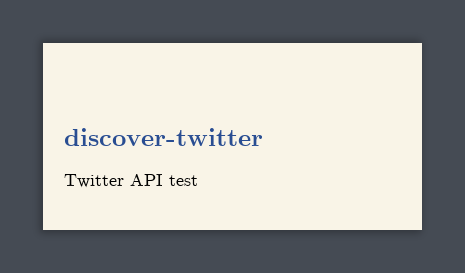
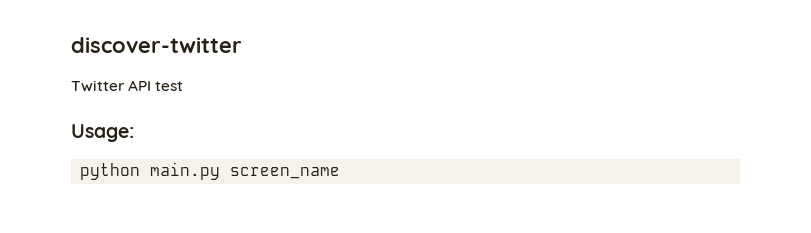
(198, 180) none -> [71,124,134,142] [80,162,341,180] // Usage: // python main.py screen_name

